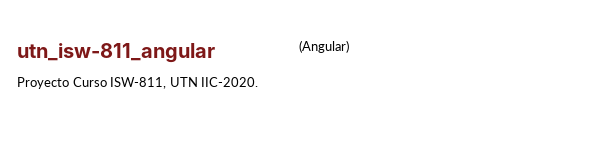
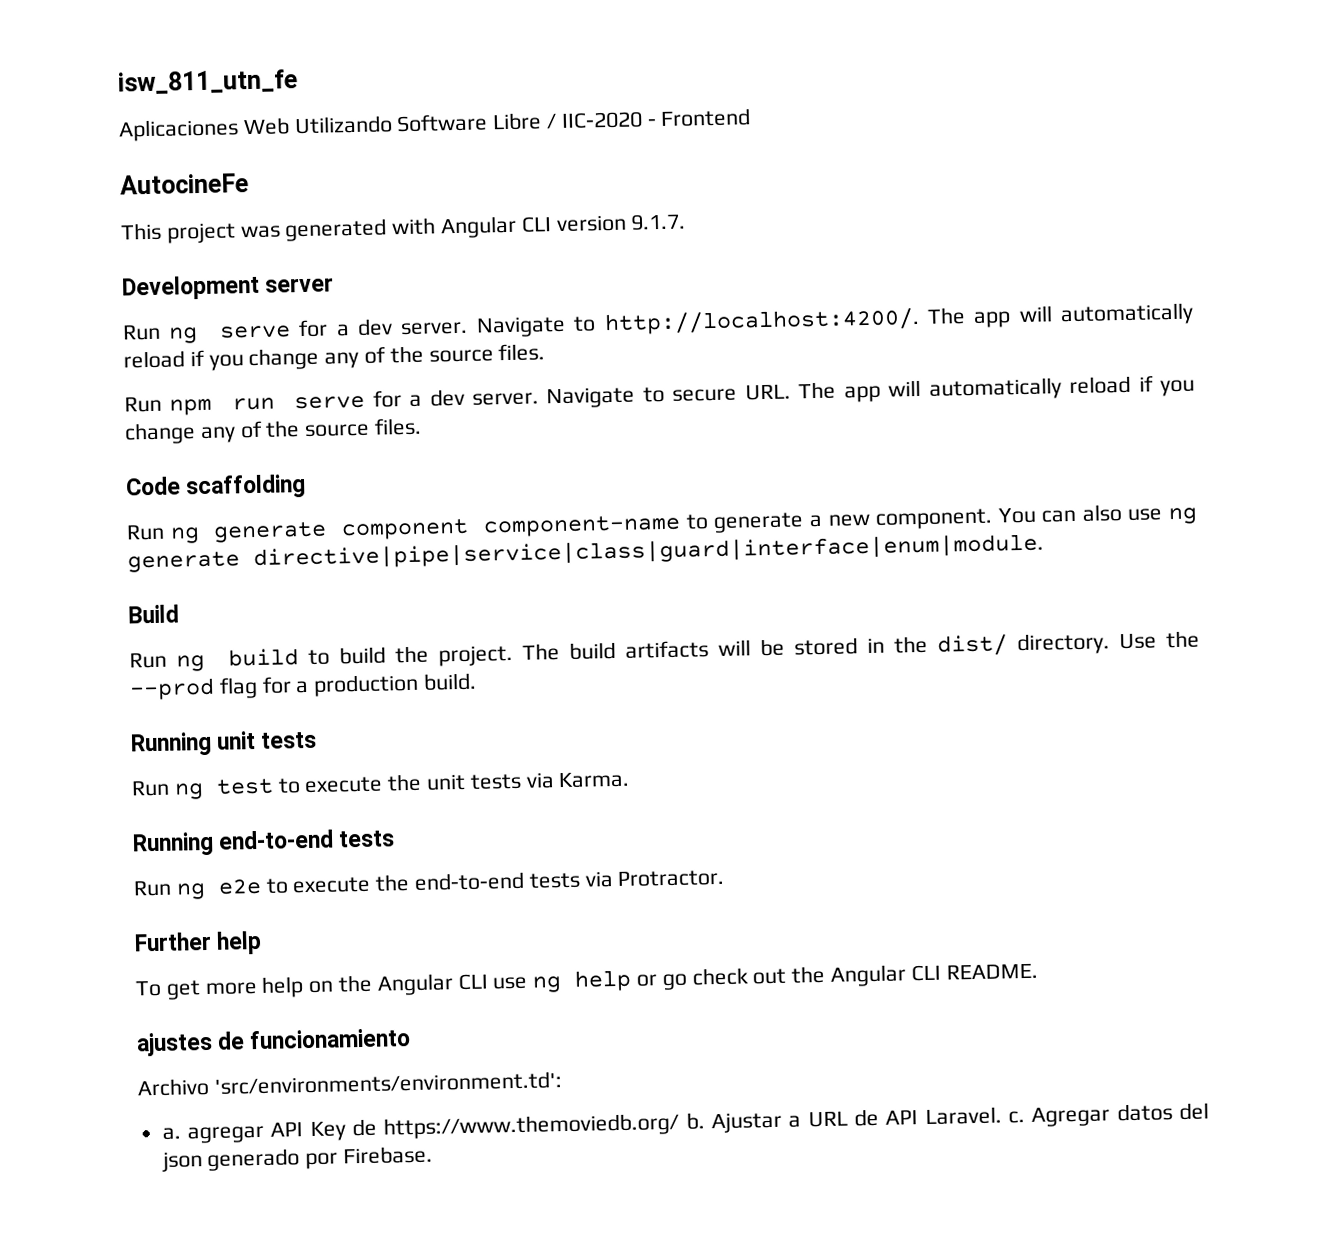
[17,43,215,63] [17,77,259,89] [299,40,349,53] utn_isw-811_angular // Proyecto Curso ISW-811, UTN IIC-2020. (Angular) -> [117,69,298,95] [118,108,752,142] [120,173,249,195] [120,213,687,244] [122,274,335,301] [122,302,1194,344] [123,343,546,371] [124,375,1195,416] [124,417,423,445] [125,473,307,500] [126,504,1199,544] [127,533,1044,573] [128,604,179,624] [129,630,1200,672] [129,672,478,701] [130,730,318,757] [131,771,631,800] [132,829,396,857] [133,869,725,900] [134,930,263,955] [135,963,1038,1000] [136,1028,412,1057] [137,1071,562,1097] [161,1102,1209,1144] [161,1145,434,1172] isw_811_utn_fe // Aplicaciones Web Utilizando Software Libre / IIC-2020 - Frontend // AutocineFe // This project was generated with Angular CLI version 9.1.7. // Development server // Run ng serve for a dev server. Navigate to http://localhost:4200/. The app will automatically reload if you change any of the source files. // Run npm run serve for a dev server. Navigate to secure URL. The app will automatically reload if you change any of the source files. // Code scaffolding // Run ng generate component component-name to generate a new component. You can also use ng generate directive|pipe|service|class|guard|interface|enum|module. // Build // Run ng build to build the project. The build artifacts will be stored in the dist/ directory. Use the --prod flag for a production build. // Running unit tests // Run ng test to execute the unit tests via Karma. // Running end-to-end tests // Run ng e2e to execute the end-to-end tests via Protractor. // Further help // To get more help on the Angular CLI use ng help or go check out the Angular CLI README. // ajustes de funcionamiento // Archivo 'src/environments/environment.td': // a. agregar API Key de https://www.themoviedb.org/ b. Ajustar a URL de API Laravel. c. Agregar datos del json generado por Firebase.

